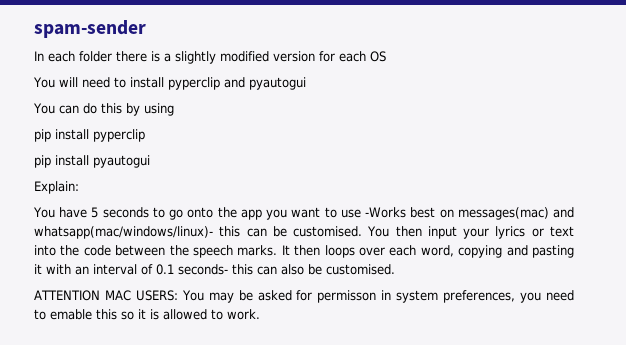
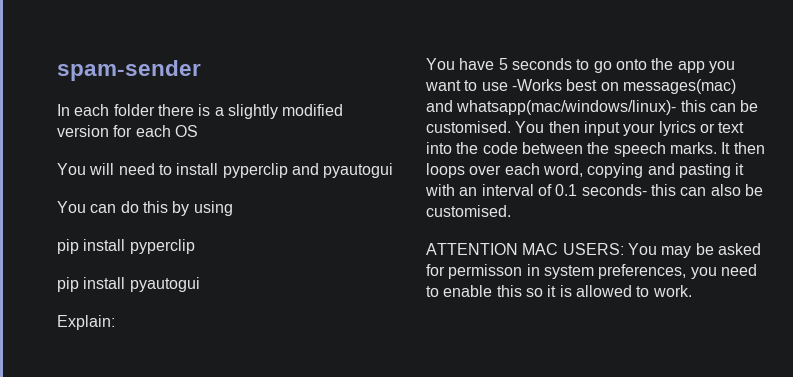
[50,309,92,320] emable -> [443,285,493,297] enable

